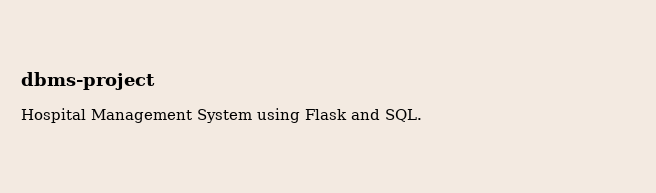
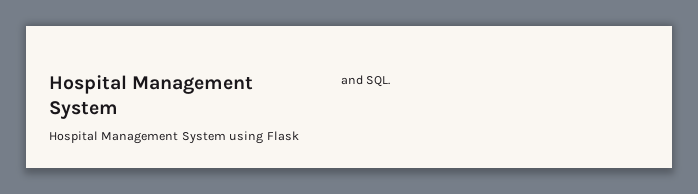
[21,72,155,90] dbms-project -> [49,75,254,94] [49,101,118,119] Hospital Management System

